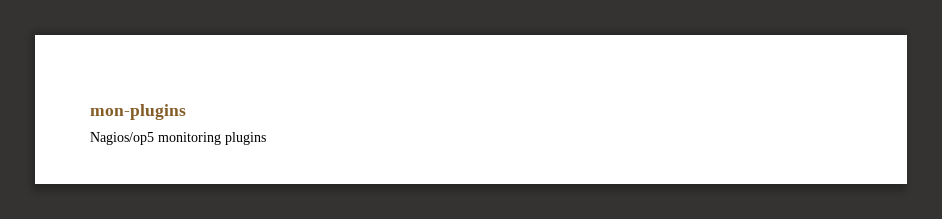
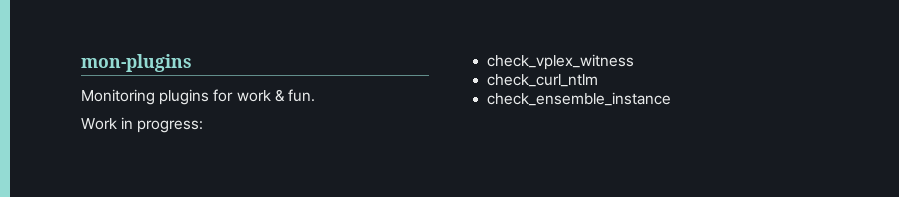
[90,132,266,145] Nagios/op5 monitoring plugins -> [81,89,315,105] [81,117,204,133] [487,54,635,70] [487,74,599,87] [487,92,672,106] Monitoring plugins for work & fun. // Work in progress: // check_vplex_witness // check_curl_ntlm // check_ensemble_instance

